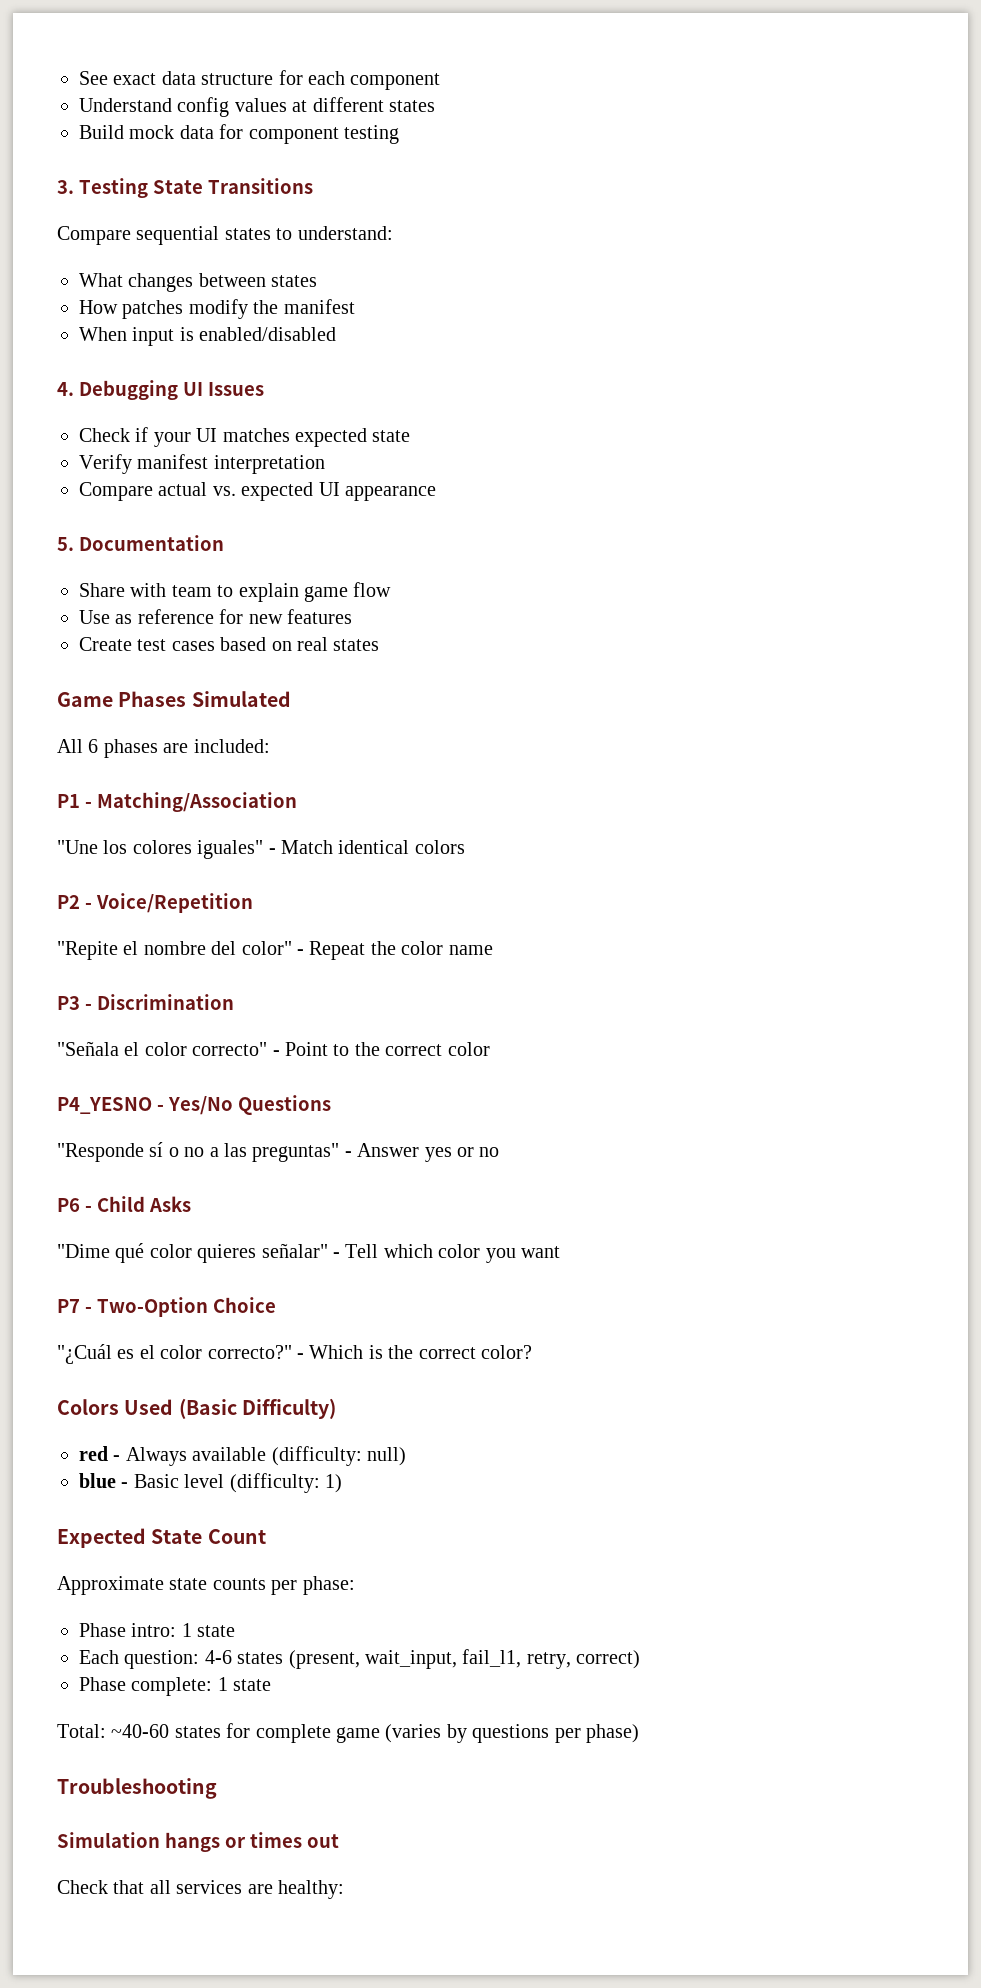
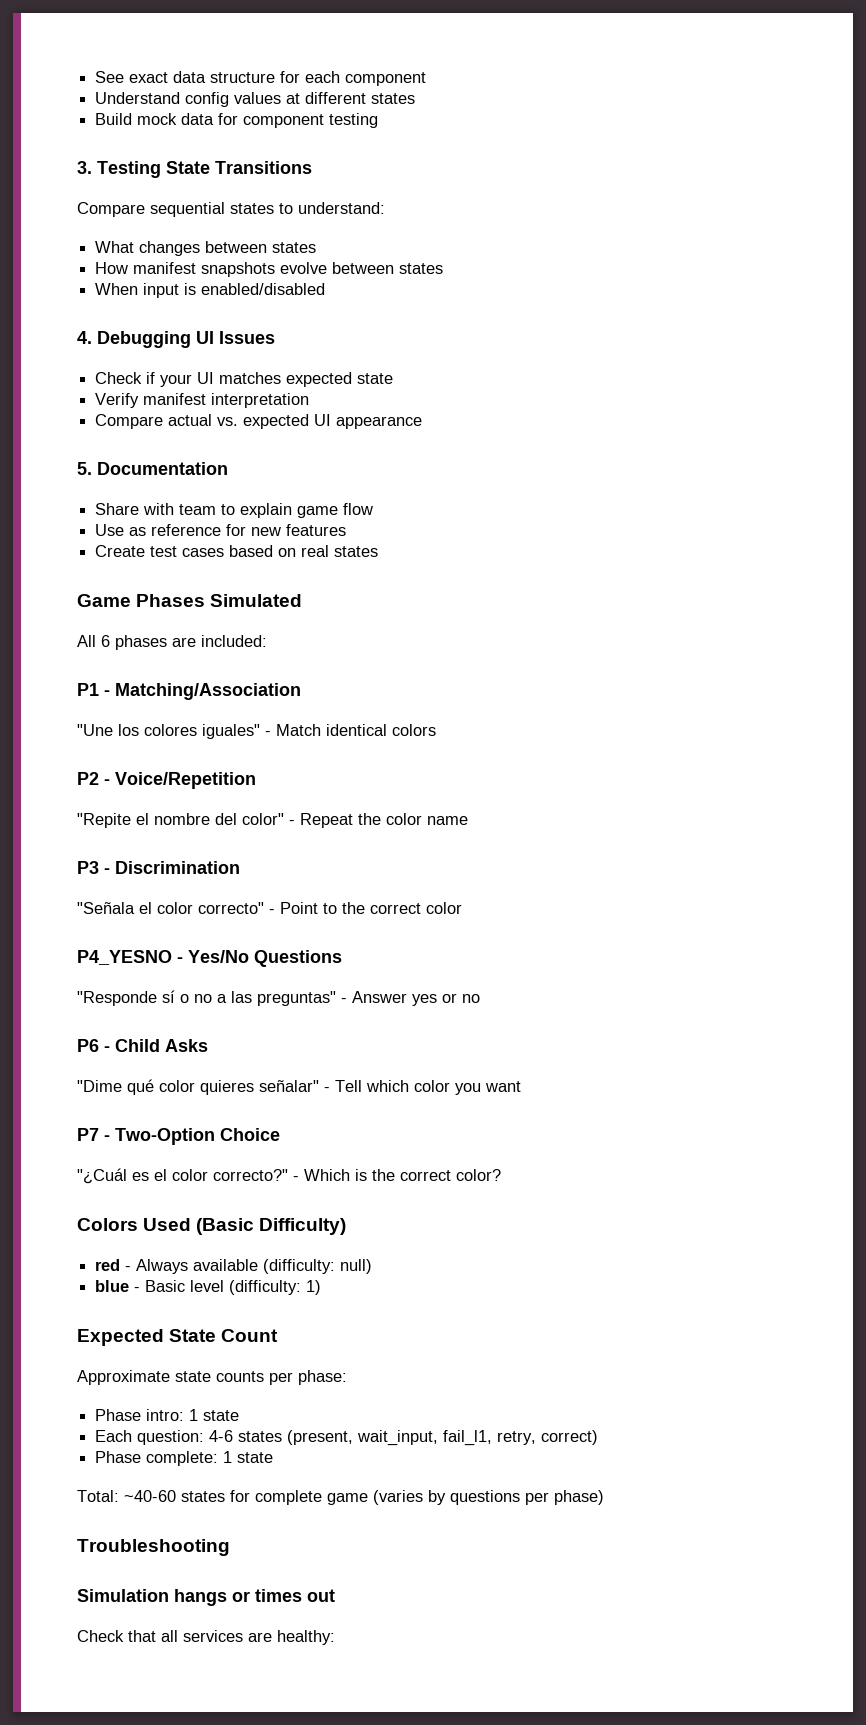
[122,299,355,319] patches modify the manifest -> [133,262,444,277] manifest snapshots evolve between states

